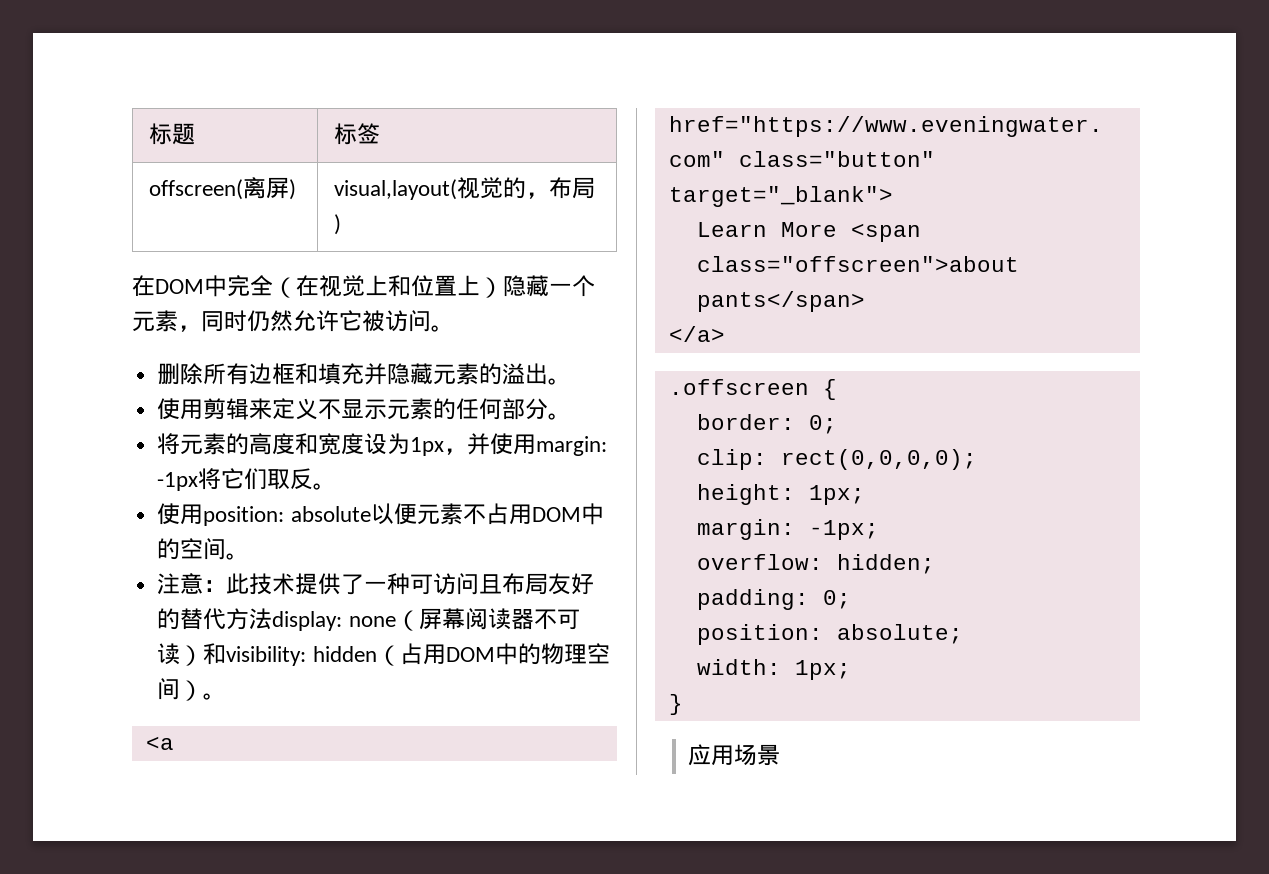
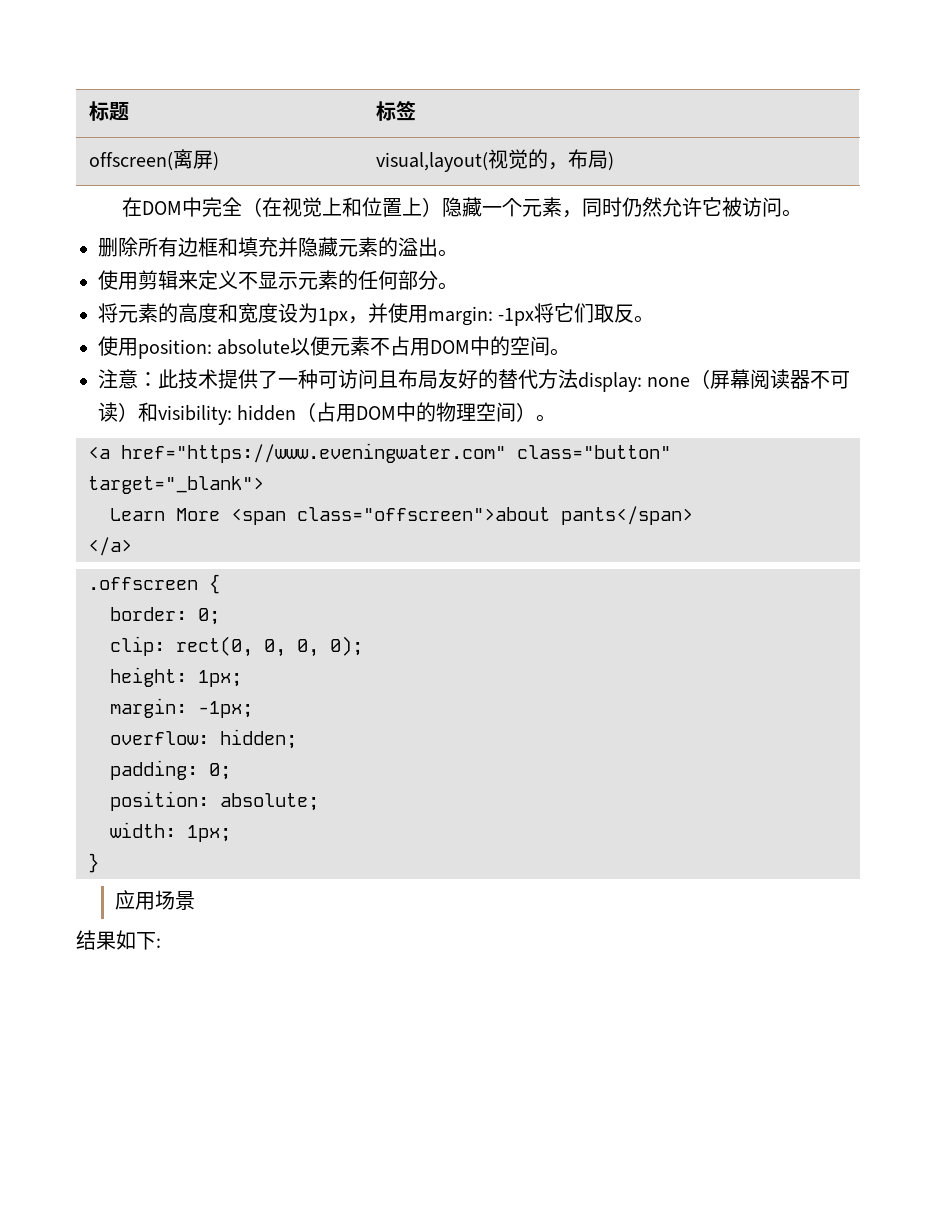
[780,449,977,470] rect(0,0,0,0); -> [176,636,363,657] rect(0, 0, 0, 0);
(781, 755) none -> [76,930,161,950] // 结果如下:

